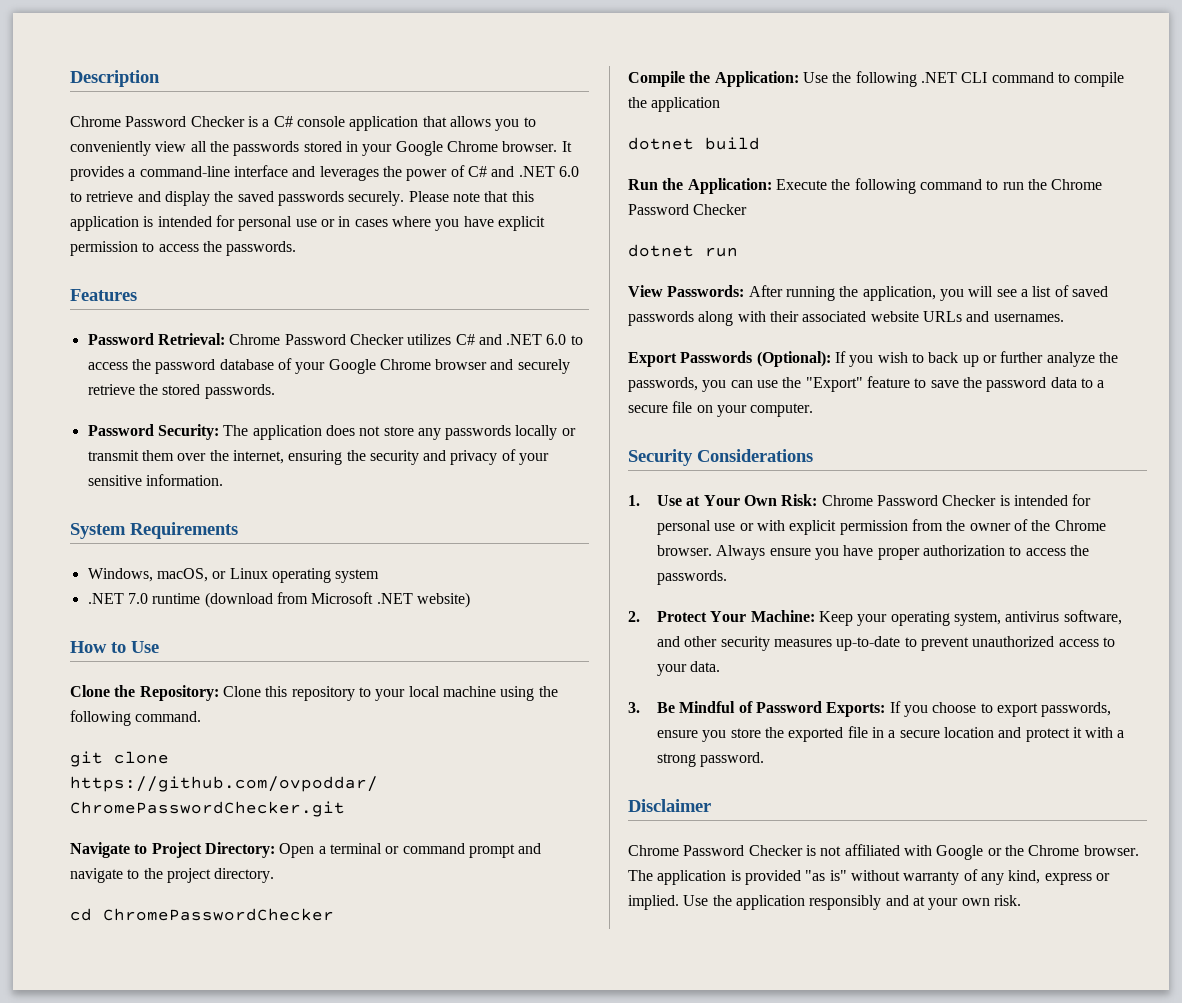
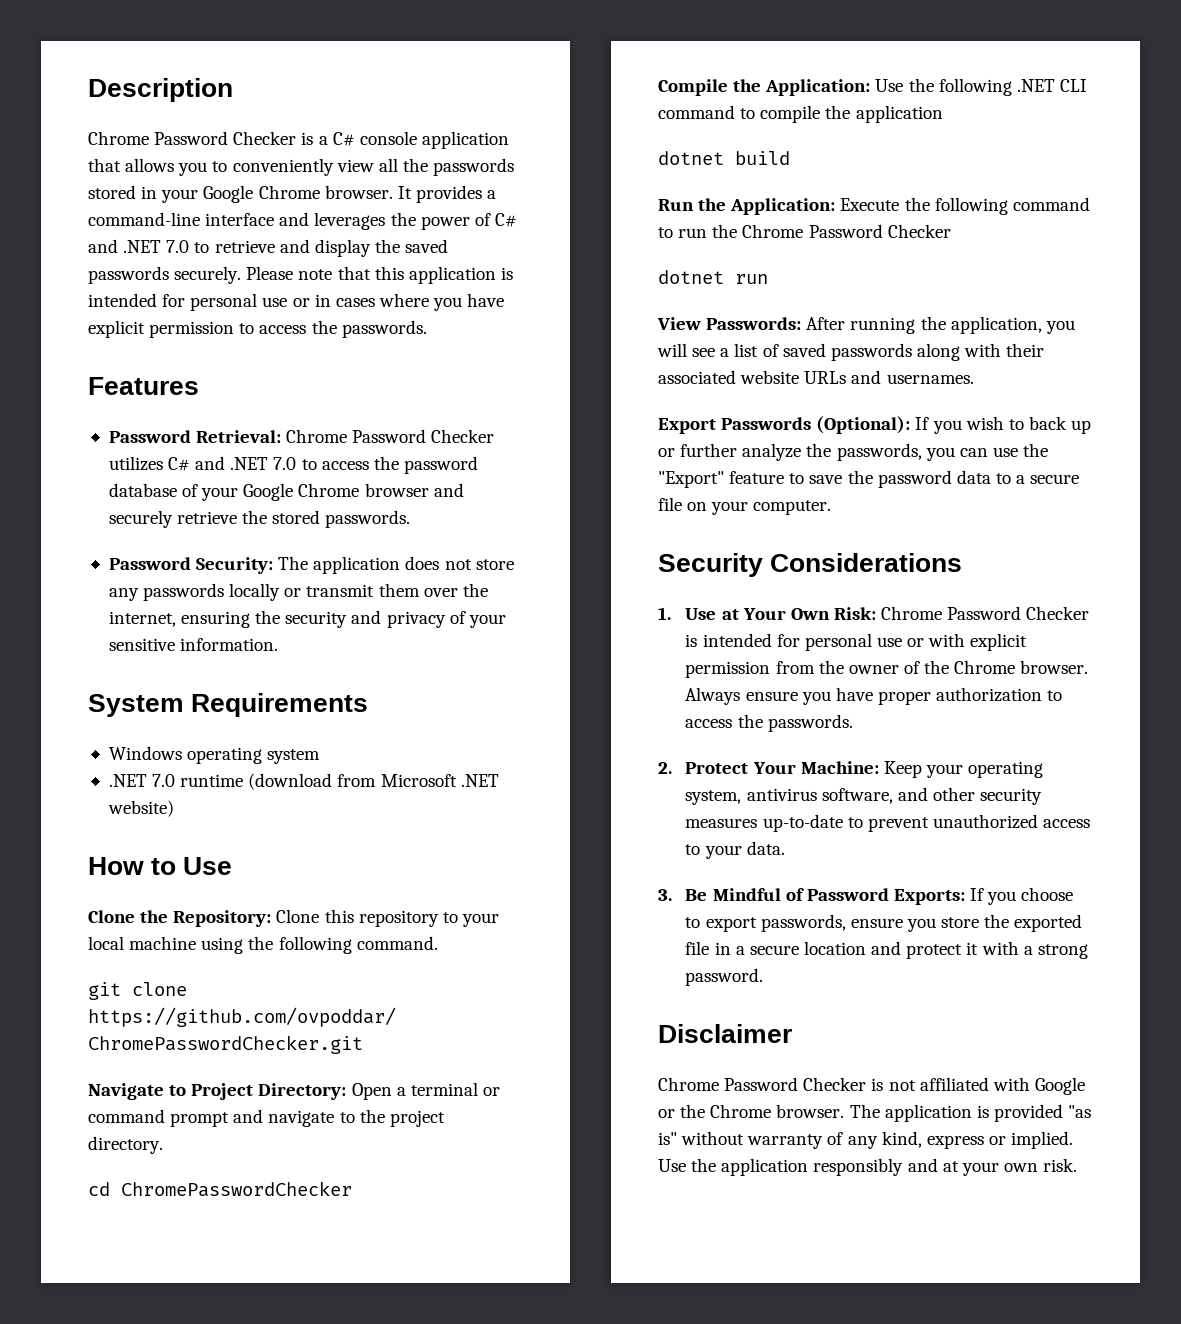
[558,166,579,177] 6.0 -> [166,240,190,253] 7.0
[546,334,567,345] 6.0 -> [273,457,297,470] 7.0
[87,568,268,582] Windows, macOS, or Linux -> [108,746,182,760] Windows

